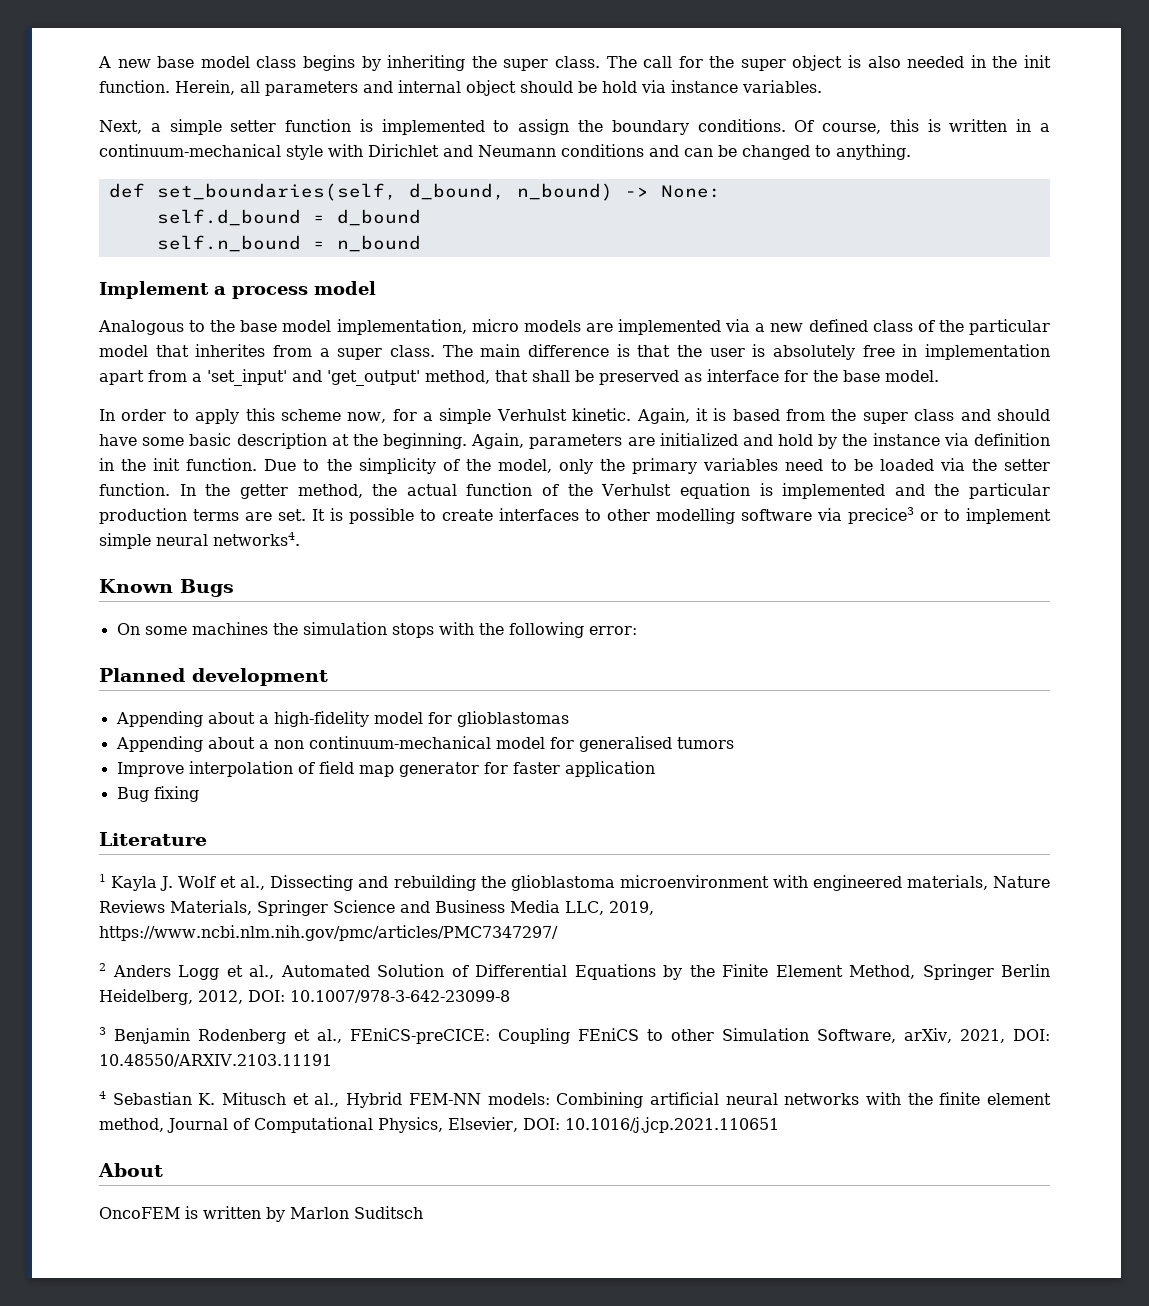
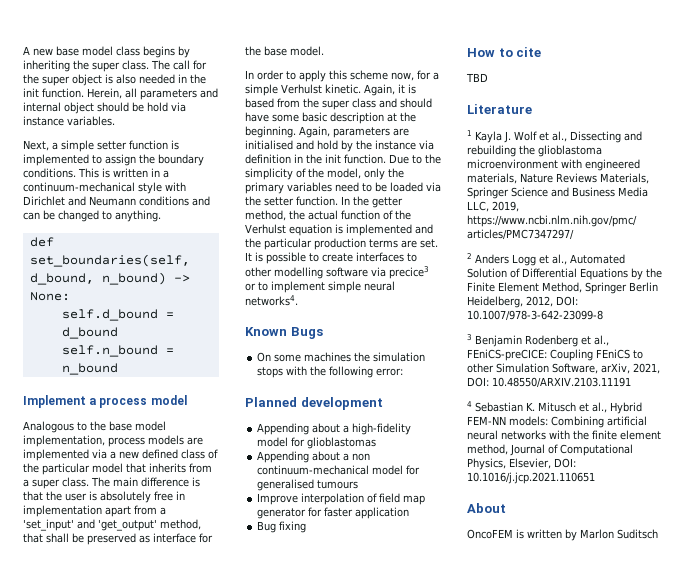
[794,119,919,134] Of course, this -> [78,168,99,178] This
[471,319,519,332] micro -> [108,437,145,447] process
[195,344,266,357] inherites -> [149,463,186,473] inherits
[659,433,738,446] initialized -> [245,140,293,150] initialised
[676,737,734,749] tumors -> [317,480,359,489] tumours
(199, 794) none -> [467,47,542,57] [466,73,488,82] // How to cite // TBD

